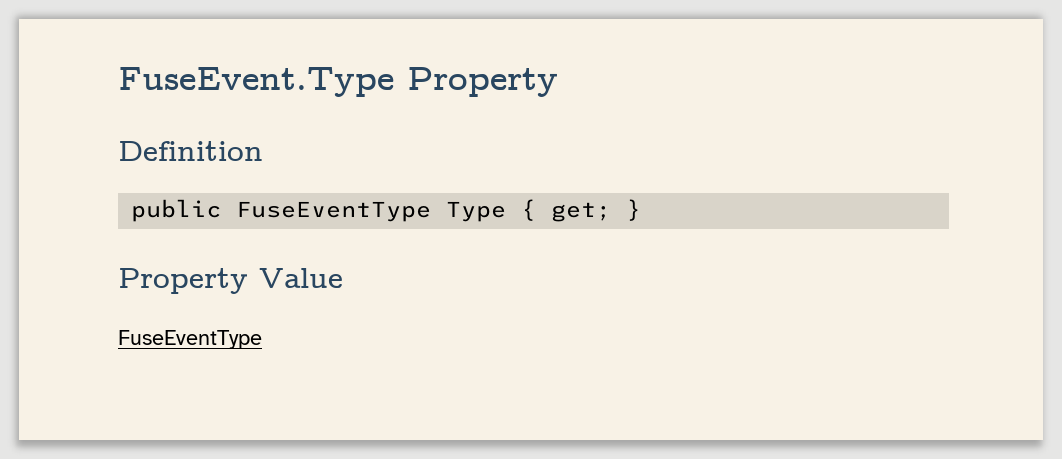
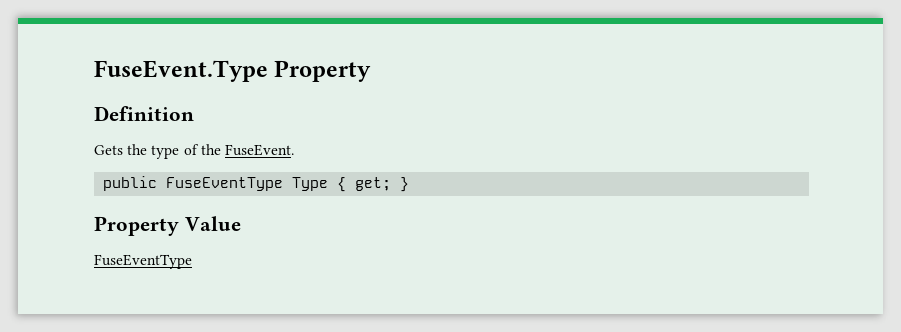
(263, 151) none -> [94,144,294,159] // Gets the type of the FuseEvent.

